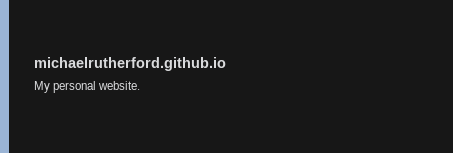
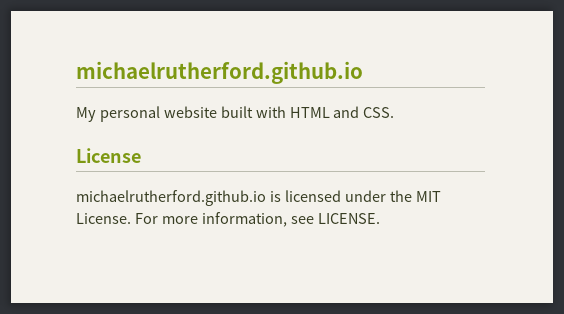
[98,81,141,90] website. -> [163,106,395,118] [76,148,141,163] [76,190,441,206] [76,212,380,227] website built with HTML and CSS. // License // michaelrutherford.github.io is licensed under the MIT License. For more information, see LICENSE.

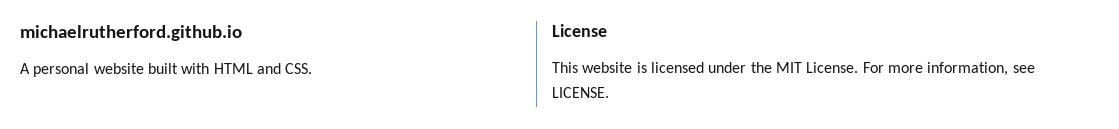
[76,107,96,122] My -> [20,63,30,74] A
[76,190,266,206] michaelrutherford.github.io -> [552,62,633,73] This website

